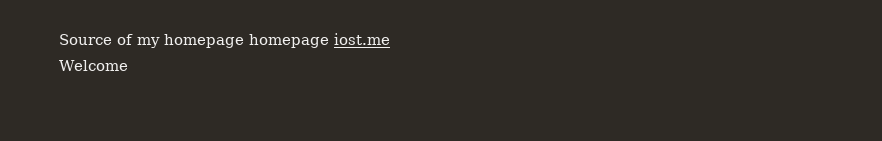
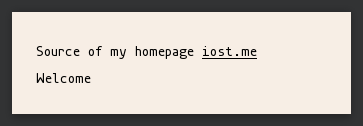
[249,34,329,48] homepage -> (194, 52) none

